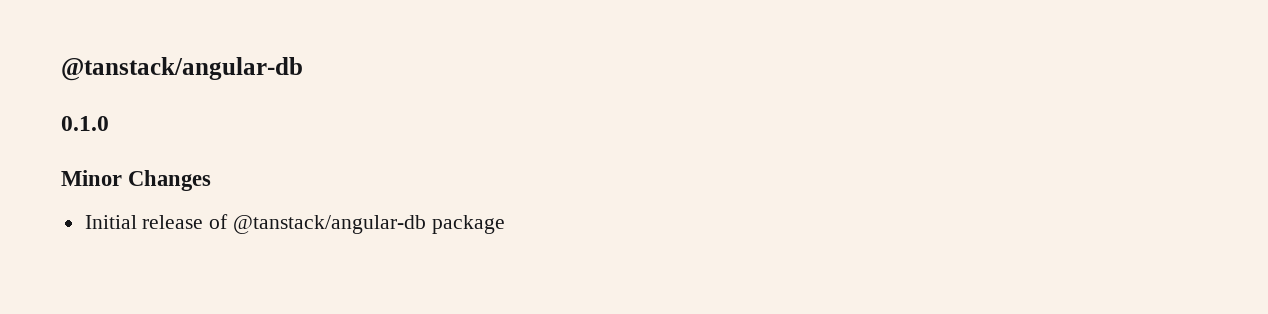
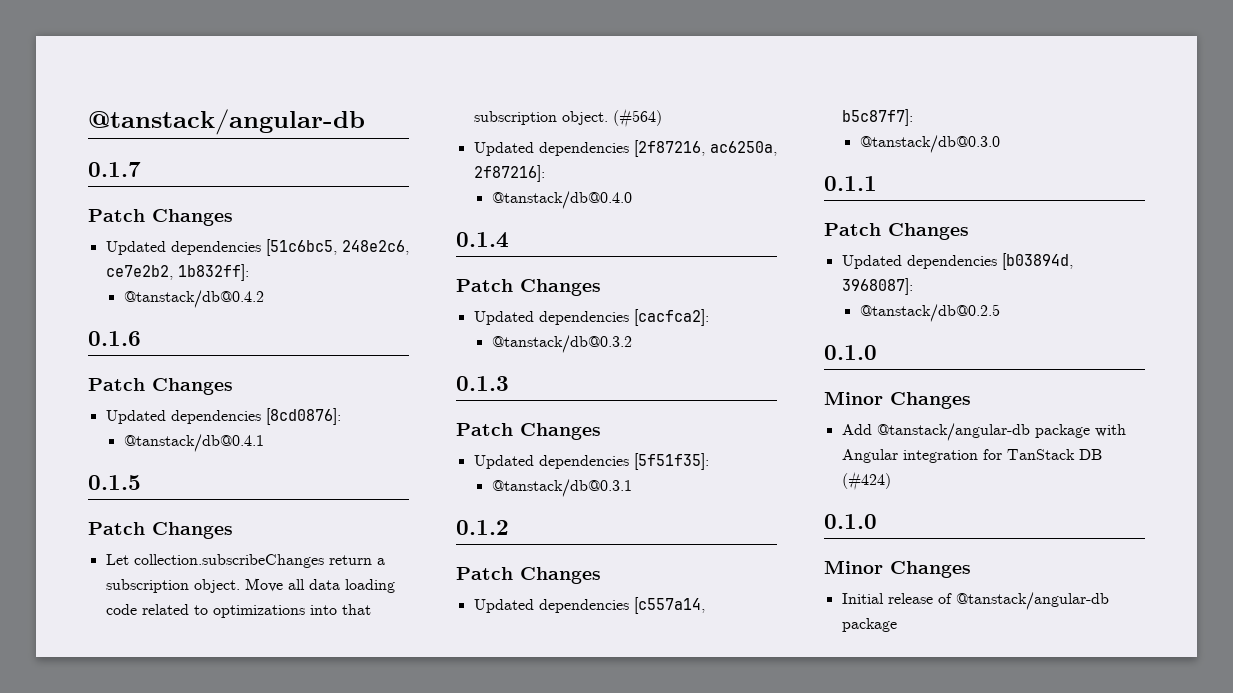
[61,57,303,81] @tanstack/angular-db -> [88,109,365,135] [88,162,141,177] [88,209,233,226] [105,239,409,256] [105,264,249,281] [123,290,264,308] [88,331,141,346] [88,378,233,395] [105,408,341,425] [123,434,264,452] [88,475,141,490] [88,522,233,539] [105,554,385,568] [105,578,395,593] [105,604,371,618] [473,108,662,128] [473,140,777,157] [473,165,545,182] [491,191,632,209] [456,232,509,248] [456,279,601,296] [473,309,709,326] [491,335,632,353] [456,376,509,391] [456,423,601,440] [473,453,709,470] [491,479,632,497] [456,520,509,535] [456,567,601,584] [473,597,705,614] [841,109,913,126] [859,135,1000,153] [824,176,877,191] [824,223,969,240] [841,253,1073,270] [841,278,913,295] [859,304,1000,322] [824,345,877,360] [824,391,971,409] [841,423,1126,441] [841,449,1102,463] [841,471,891,491] @tanstack/angular-db // 0.1.7 // Patch Changes // Updated dependencies [51c6bc5, 248e2c6, ce7e2b2, 1b832ff]: // @tanstack/db@0.4.2 // 0.1.6 // Patch Changes // Updated dependencies [8cd0876]: // @tanstack/db@0.4.1 // 0.1.5 // Patch Changes // Let collection.subscribeChanges return a subscription object. Move all data loading code related to optimizations into that subscription object. (#564) // Updated dependencies [2f87216, ac6250a, 2f87216]: // @tanstack/db@0.4.0 // 0.1.4 // Patch Changes // Updated dependencies [cacfca2]: // @tanstack/db@0.3.2 // 0.1.3 // Patch Changes // Updated dependencies [5f51f35]: // @tanstack/db@0.3.1 // 0.1.2 // Patch Changes // Updated dependencies [c557a14, b5c87f7]: // @tanstack/db@0.3.0 // 0.1.1 // Patch Changes // Updated dependencies [b03894d, 3968087]: // @tanstack/db@0.2.5 // 0.1.0 // Minor Changes // Add @tanstack/angular-db package with Angular integration for TanStack DB (#424)

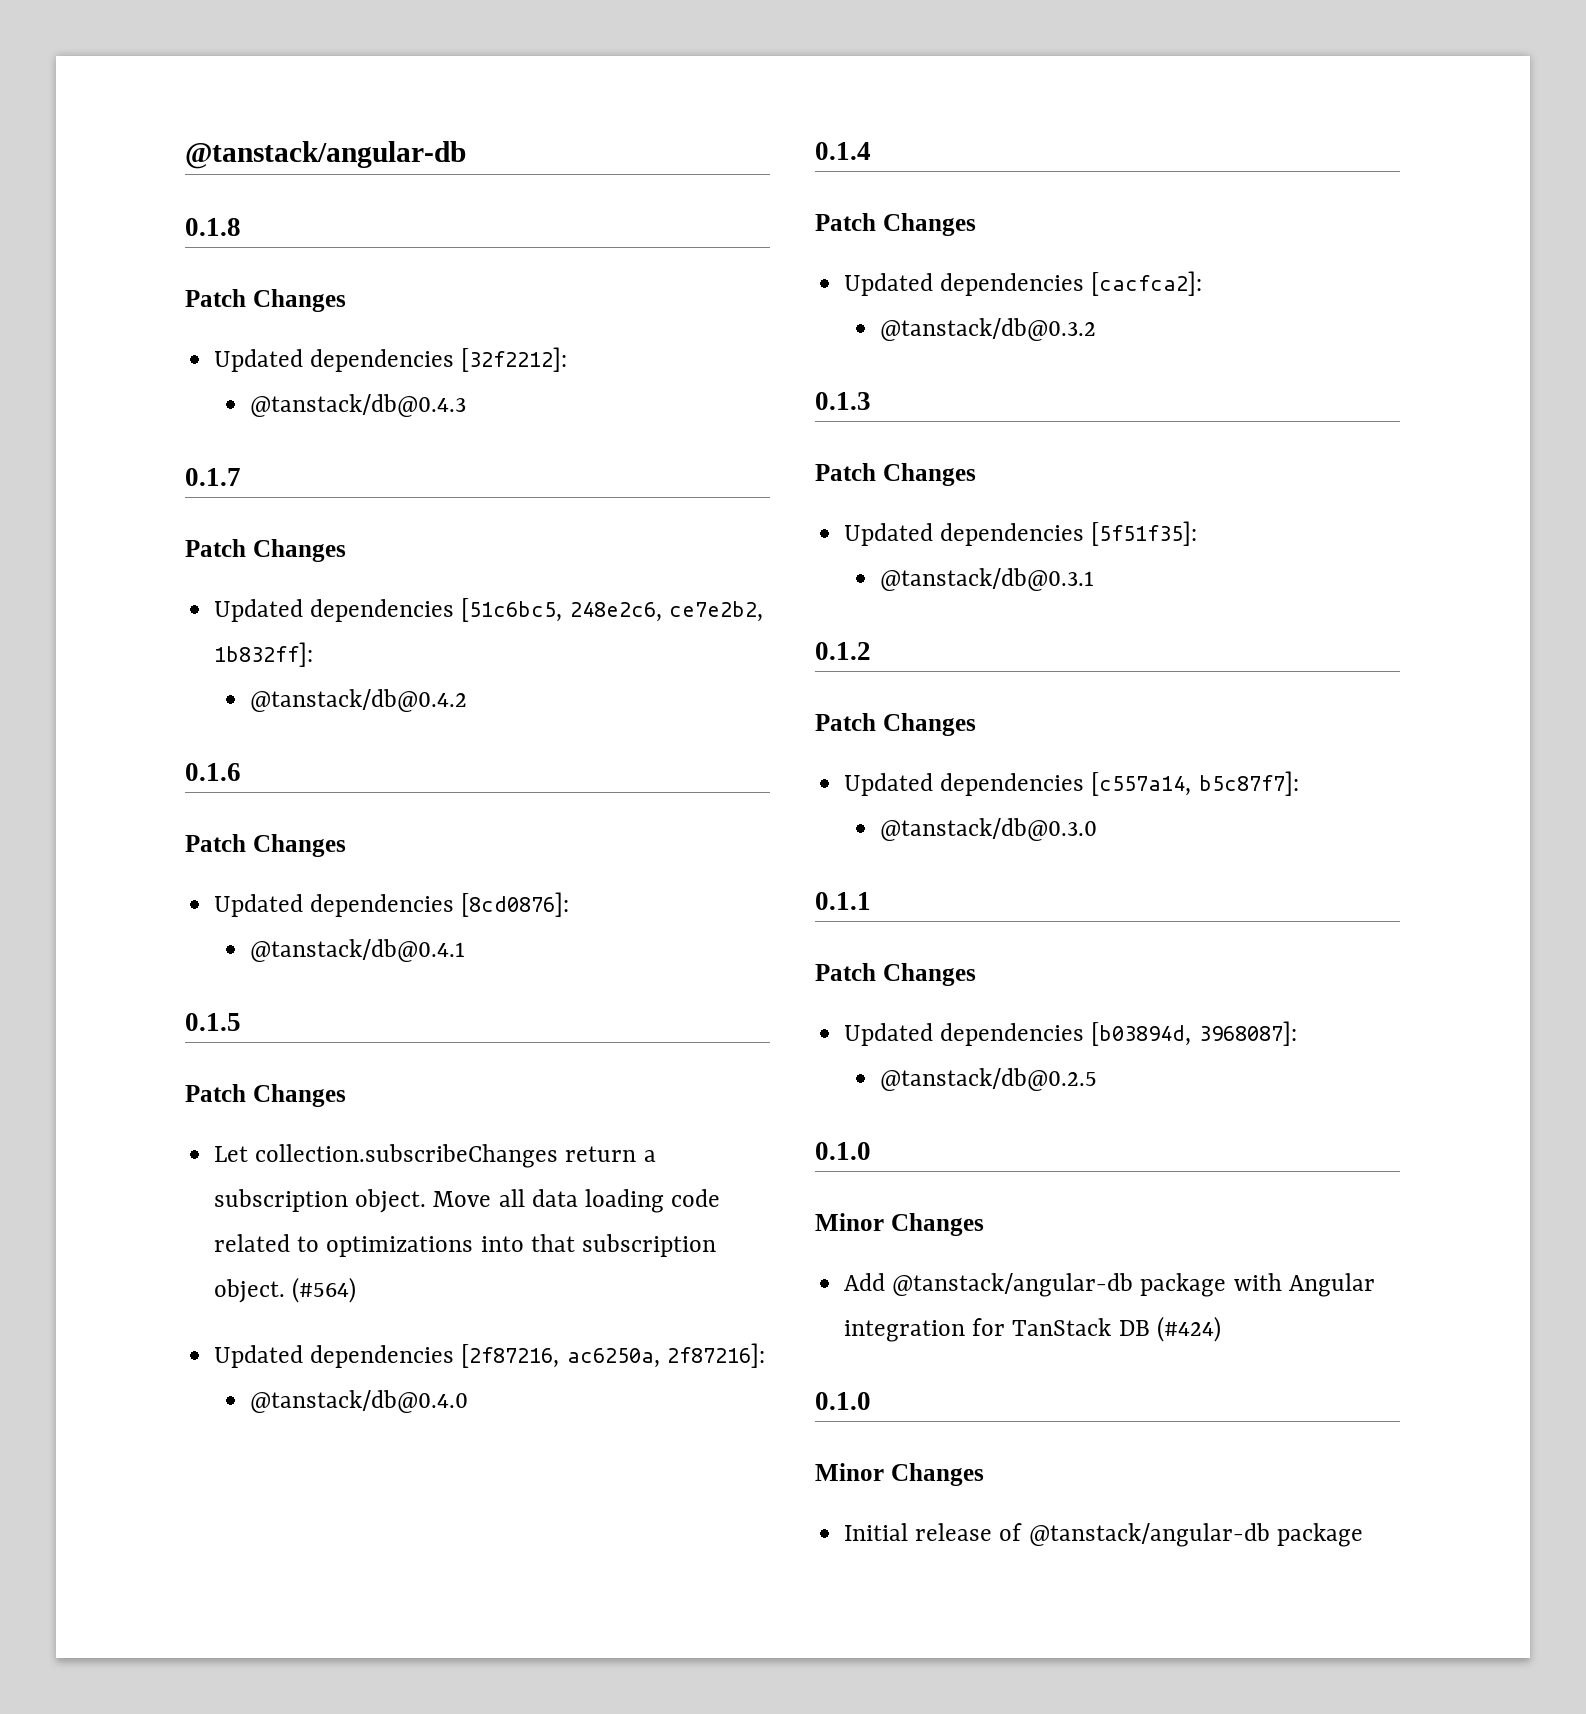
[88,109,365,135] @tanstack/angular-db -> [185,141,466,169] [185,218,241,236] [185,289,346,312] [214,347,568,372] [250,394,467,417] @tanstack/angular-db // 0.1.8 // Patch Changes // Updated dependencies [32f2212]: // @tanstack/db@0.4.3

